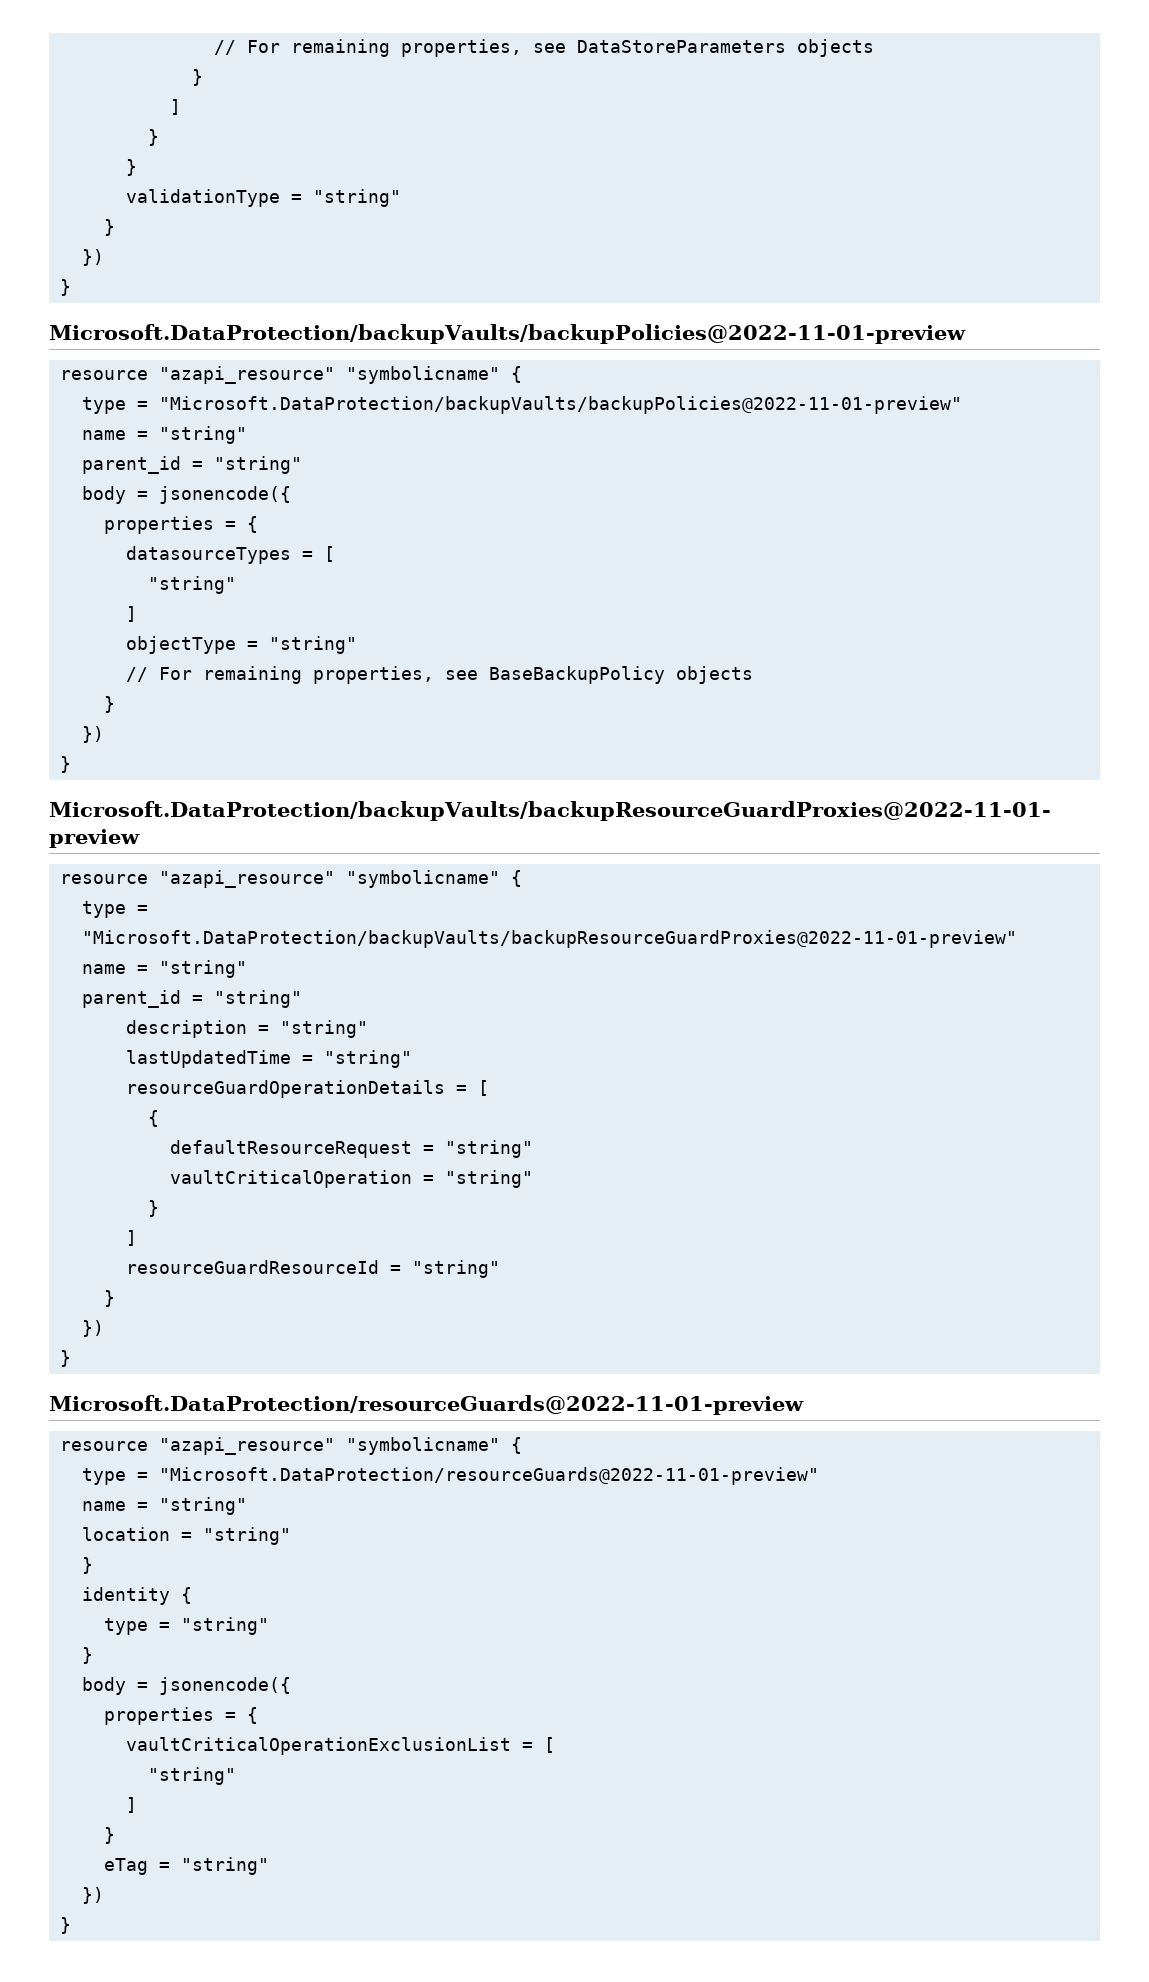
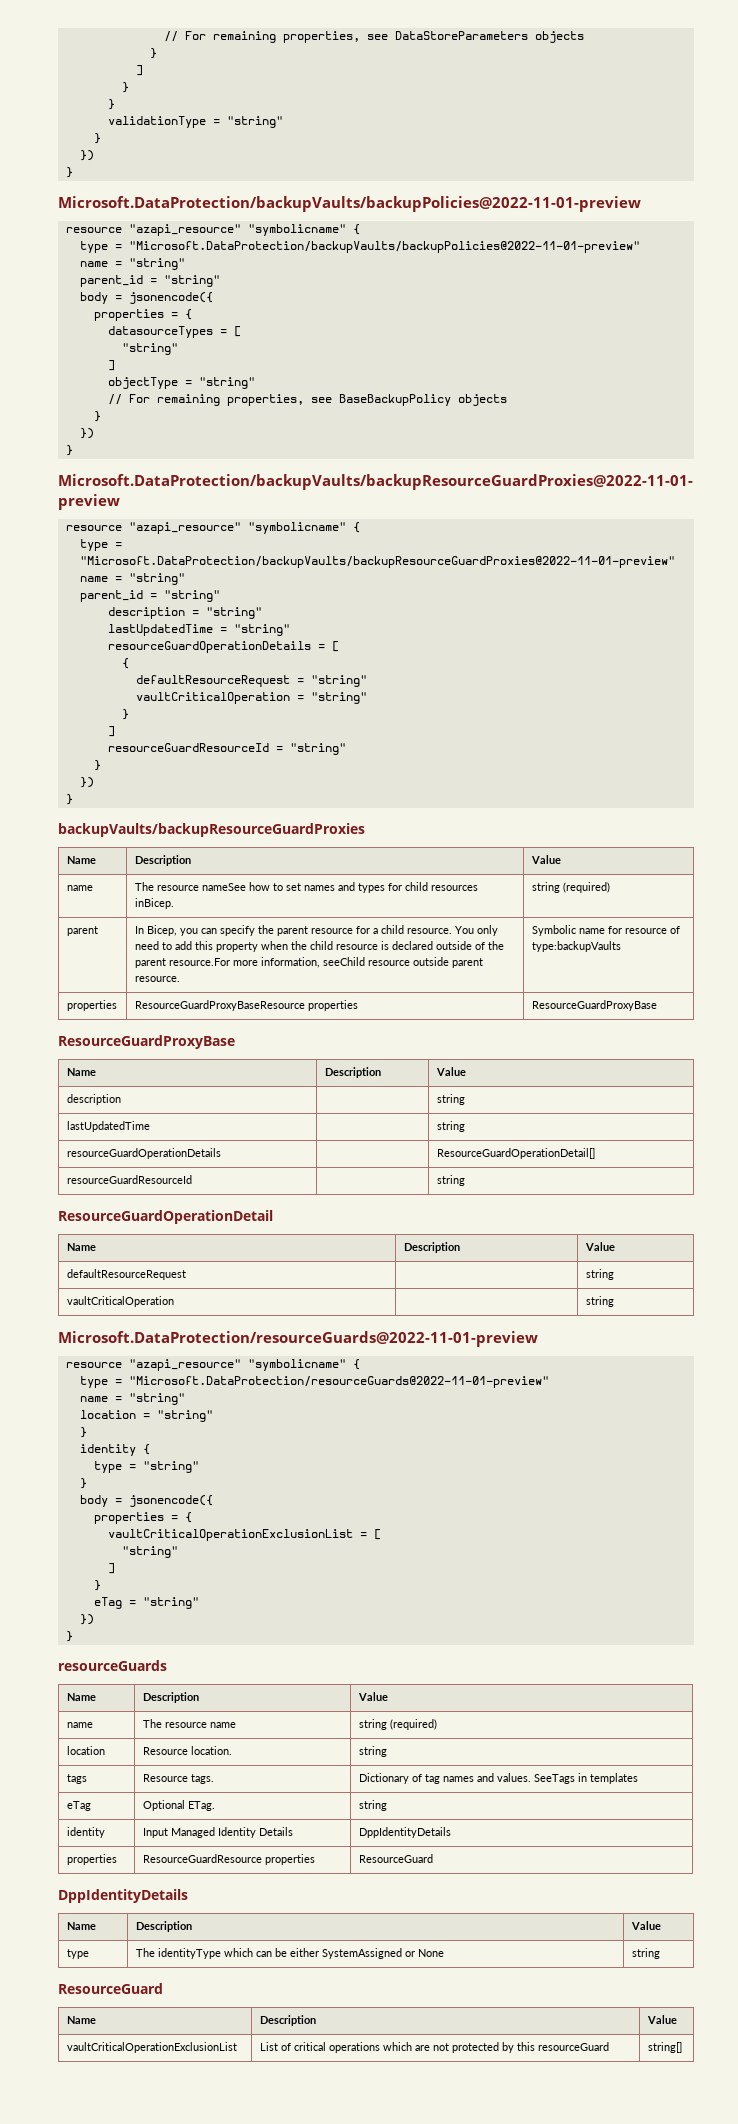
(71, 1358) none -> [58,823,365,837] [66,856,96,864] [134,855,191,866] [530,855,561,864] [66,885,93,891] [134,882,478,893] [134,898,174,909] [531,882,610,893] [66,926,98,936] [134,925,498,936] [134,941,504,952] [134,957,483,968] [134,976,180,982] [531,925,680,936] [531,941,621,952] [66,1000,117,1011] [134,1000,358,1011] [531,1000,657,1011] [58,1035,235,1049] [66,1068,96,1076] [324,1067,381,1078] [435,1067,466,1076] [66,1094,121,1105] [436,1094,465,1105] [66,1121,150,1132] [436,1121,465,1132] [66,1148,221,1159] [436,1148,595,1159] [66,1175,192,1184] [436,1175,465,1186] [58,1210,273,1224] [66,1243,96,1251] [403,1242,460,1253] [584,1242,615,1251] [66,1269,186,1280] [585,1269,614,1280] [66,1296,174,1307] [585,1296,614,1307] // backupVaults/backupResourceGuardProxies // Name | Description | Value // name | The resource nameSee how to set names and types for child resources inBicep. | string (required) // parent | In Bicep, you can specify the parent resource for a child resource. You only need to add this property when the child resource is declared outside of the parent resource.For more information, seeChild resource outside parent resource. | Symbolic name for resource of type:backupVaults // properties | ResourceGuardProxyBaseResource properties | ResourceGuardProxyBase // ResourceGuardProxyBase // Name | Description | Value // description | | string // lastUpdatedTime | | string // resourceGuardOperationDetails | | ResourceGuardOperationDetail[] // resourceGuardResourceId | | string // ResourceGuardOperationDetail // Name | Description | Value // defaultResourceRequest | | string // vaultCriticalOperation | | string
(71, 1925) none -> [58,1660,167,1671] [66,1693,96,1701] [142,1692,199,1703] [357,1692,388,1701] [66,1722,93,1728] [142,1719,236,1728] [358,1719,437,1730] [66,1746,105,1755] [142,1746,232,1755] [358,1746,387,1757] [66,1774,87,1784] [142,1774,214,1784] [358,1773,638,1784] [66,1801,91,1811] [142,1800,215,1811] [358,1800,387,1811] [66,1827,105,1838] [142,1827,293,1838] [358,1827,451,1838] [66,1854,117,1865] [142,1854,315,1865] [358,1854,433,1863] [58,1889,188,1903] [66,1922,96,1930] [135,1921,192,1932] [630,1921,661,1930] [66,1949,89,1959] [135,1948,444,1959] [631,1948,660,1959] [58,1983,163,1994] [66,2016,96,2024] [259,2015,316,2026] [646,2015,677,2024] [66,2042,237,2053] [259,2042,609,2053] [647,2042,682,2053] // resourceGuards // Name | Description | Value // name | The resource name | string (required) // location | Resource location. | string // tags | Resource tags. | Dictionary of tag names and values. SeeTags in templates // eTag | Optional ETag. | string // identity | Input Managed Identity Details | DppIdentityDetails // properties | ResourceGuardResource properties | ResourceGuard // DppIdentityDetails // Name | Description | Value // type | The identityType which can be either SystemAssigned or None | string // ResourceGuard // Name | Description | Value // vaultCriticalOperationExclusionList | List of critical operations which are not protected by this resourceGuard | string[]

